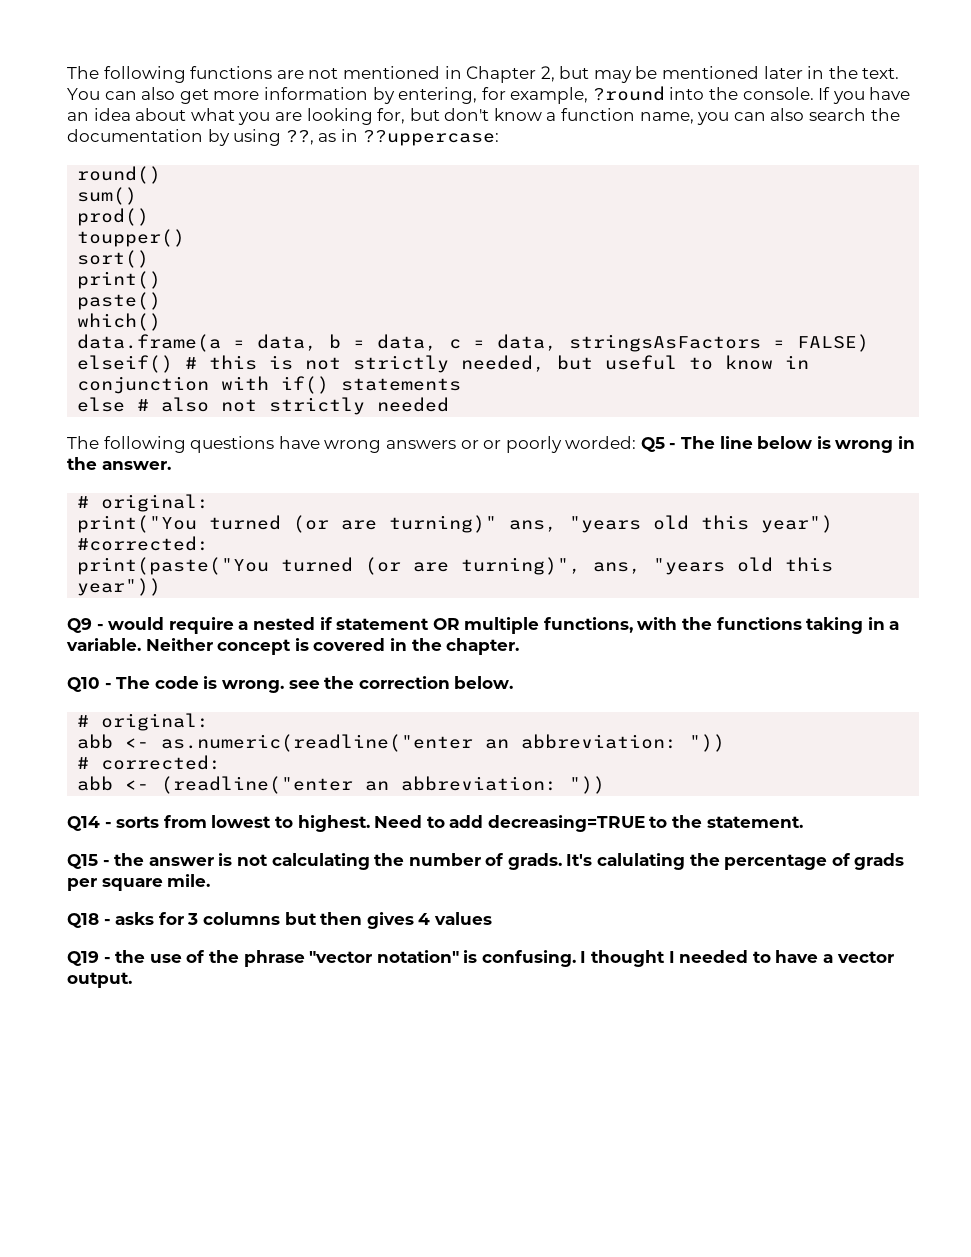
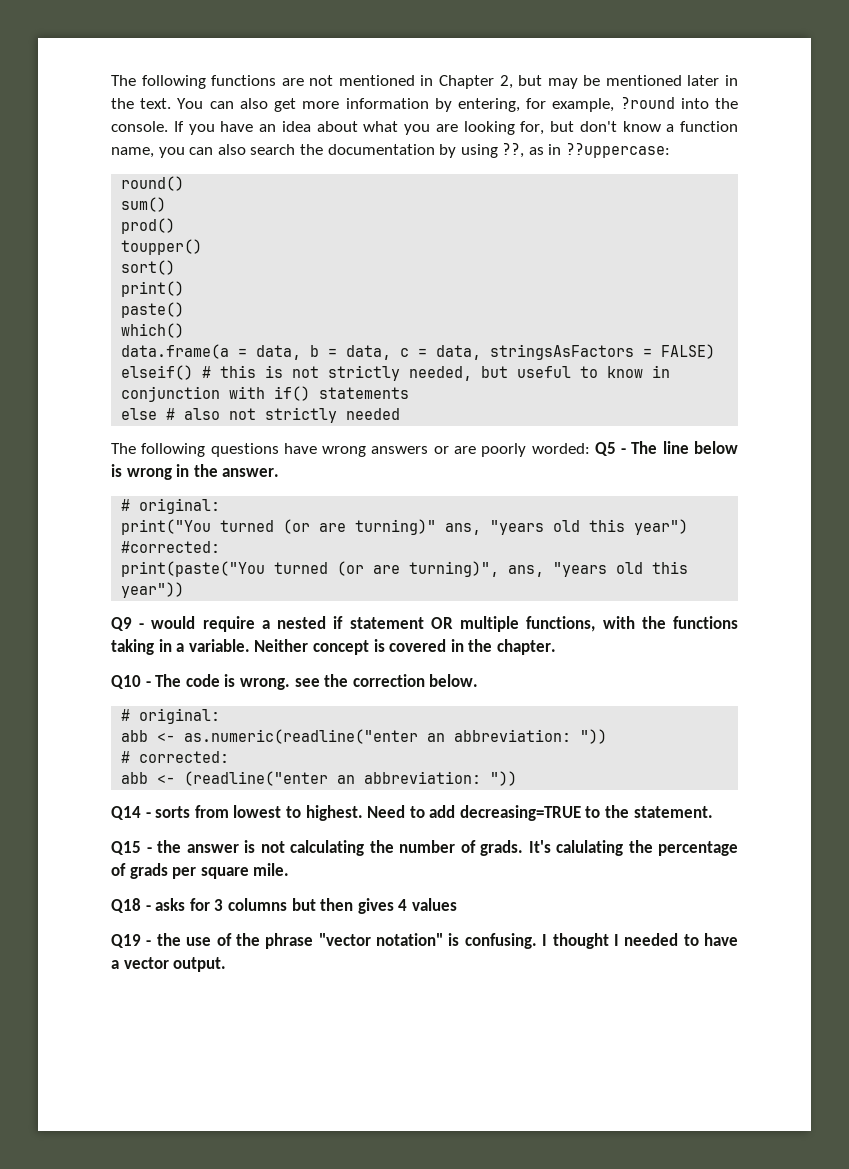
[483,440,502,449] or -> [453,446,476,454] are

